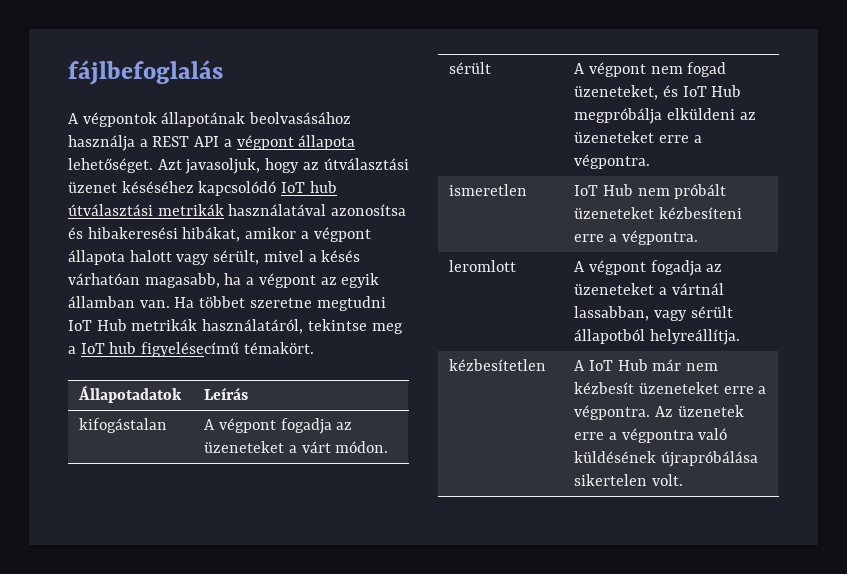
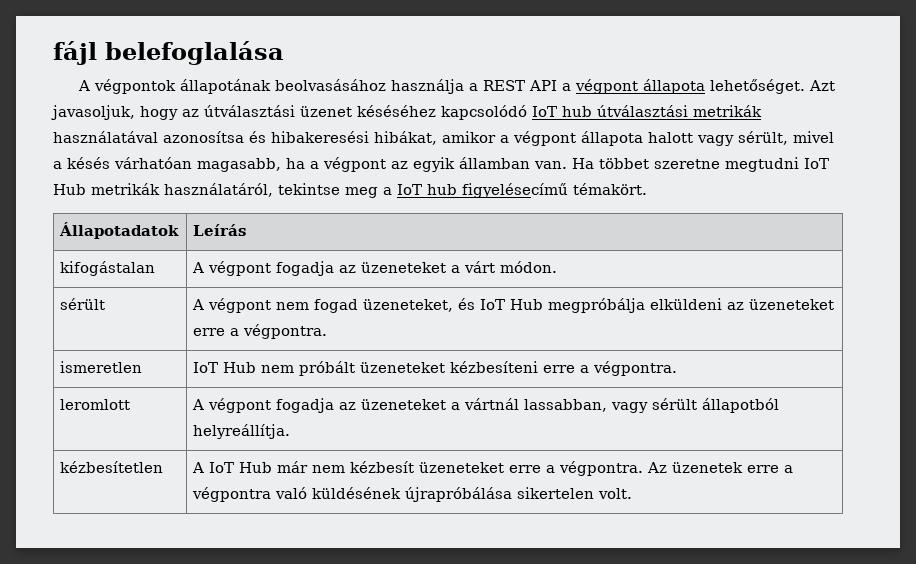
[68,60,223,85] fájlbefoglalás -> [53,41,284,65] fájl belefoglalása

